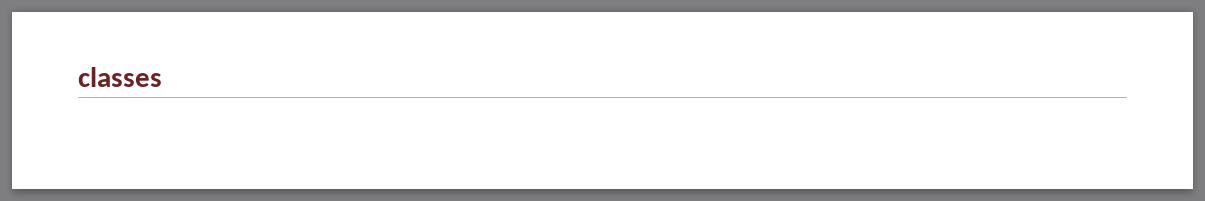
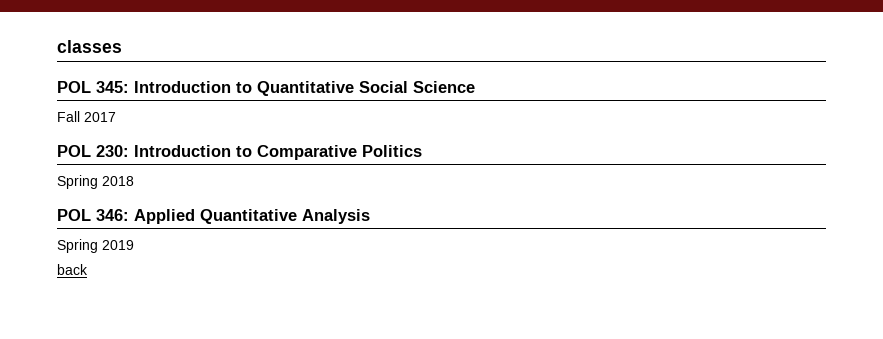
(162, 77) none -> [57,81,475,96] [57,111,116,122] [57,145,422,160] [57,175,134,189] [57,209,370,224] [57,239,134,253] [57,264,88,275] // POL 345: Introduction to Quantitative Social Science // Fall 2017 // POL 230: Introduction to Comparative Politics // Spring 2018 // POL 346: Applied Quantitative Analysis // Spring 2019 // back

